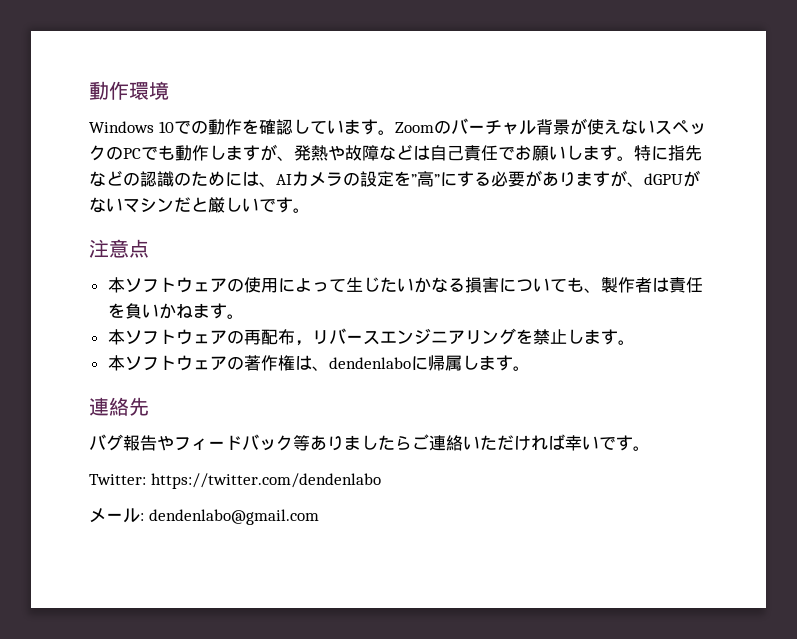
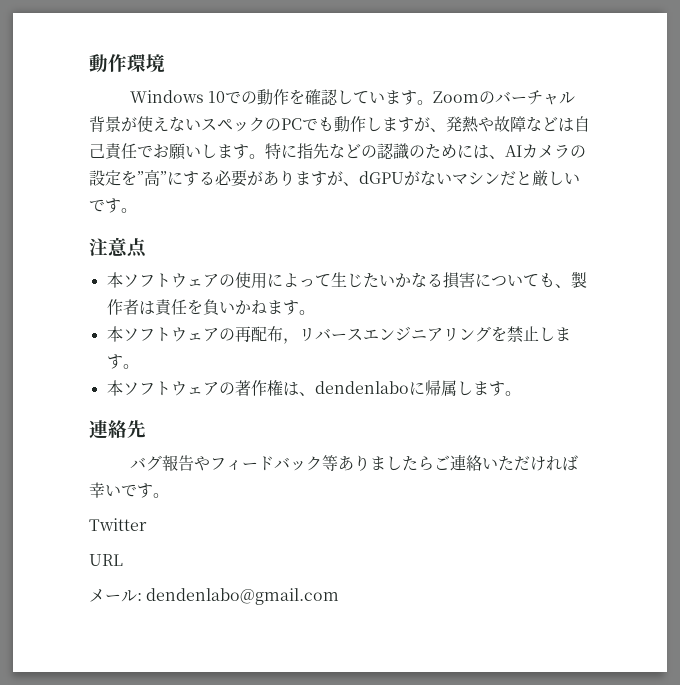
[89,473,381,489] Twitter: https://twitter.com/dendenlabo -> [89,518,147,531] [89,554,123,566] Twitter // URL

